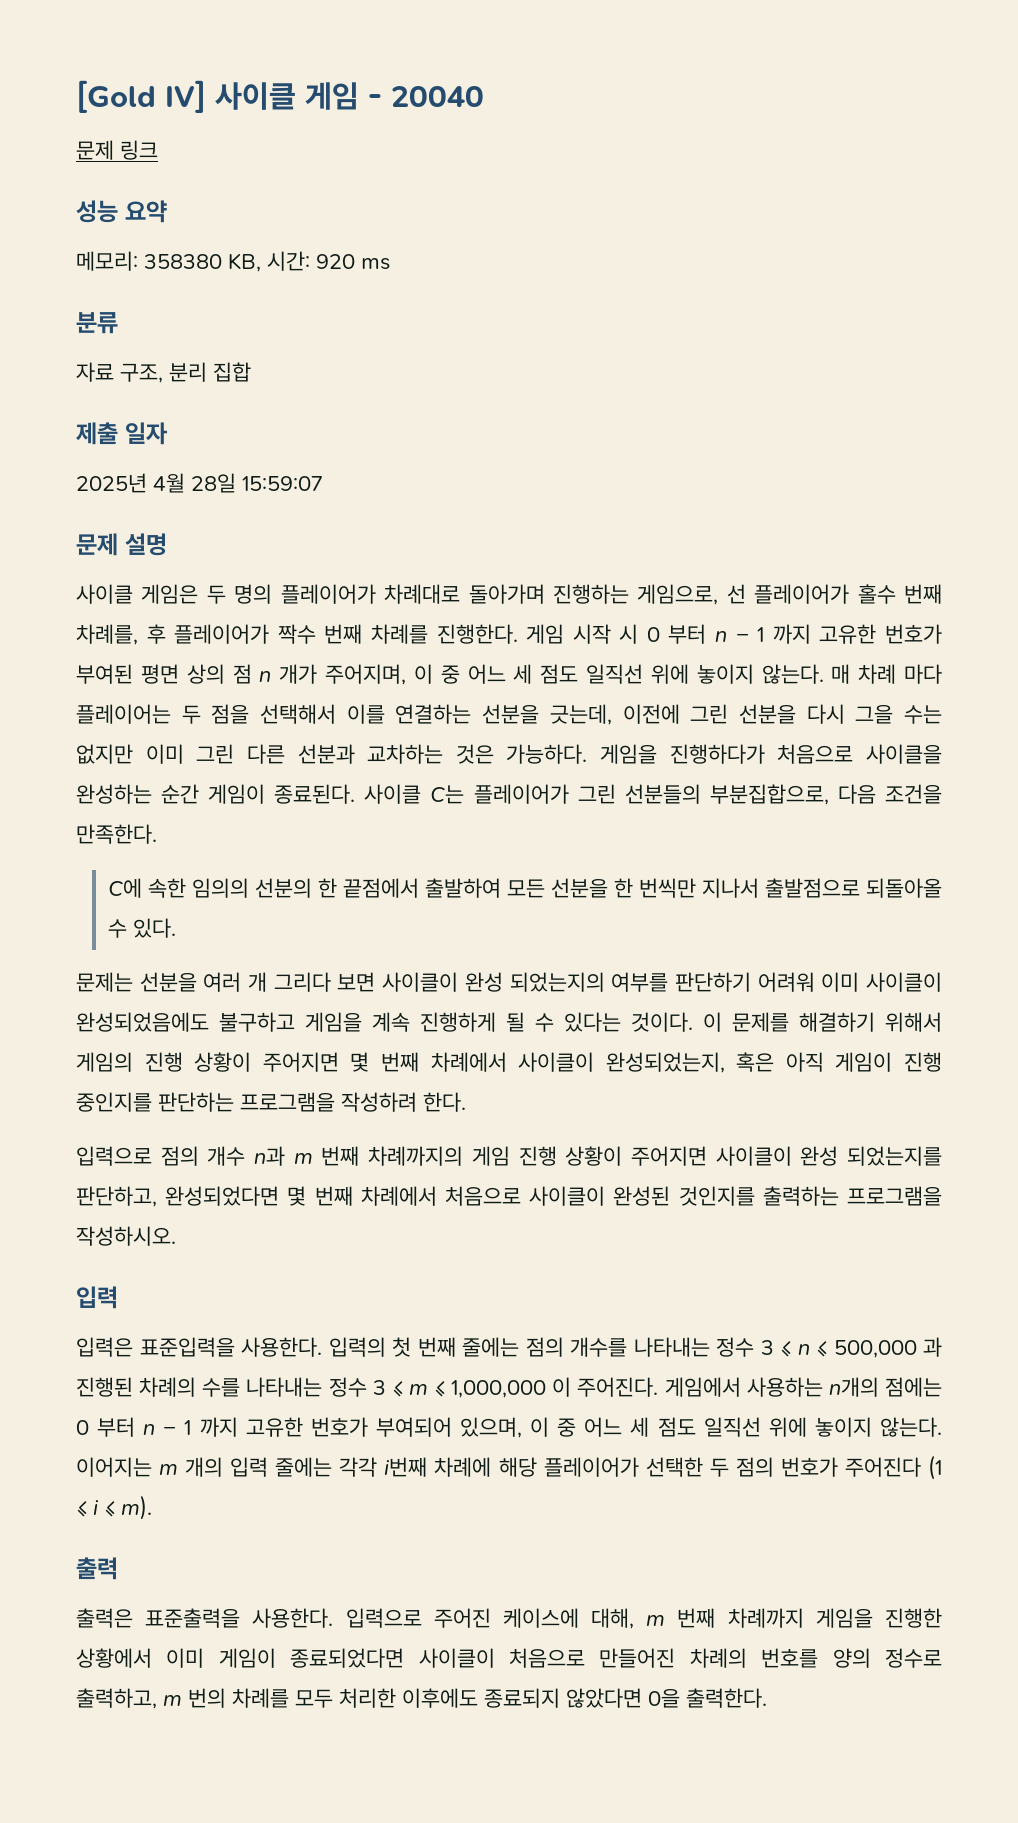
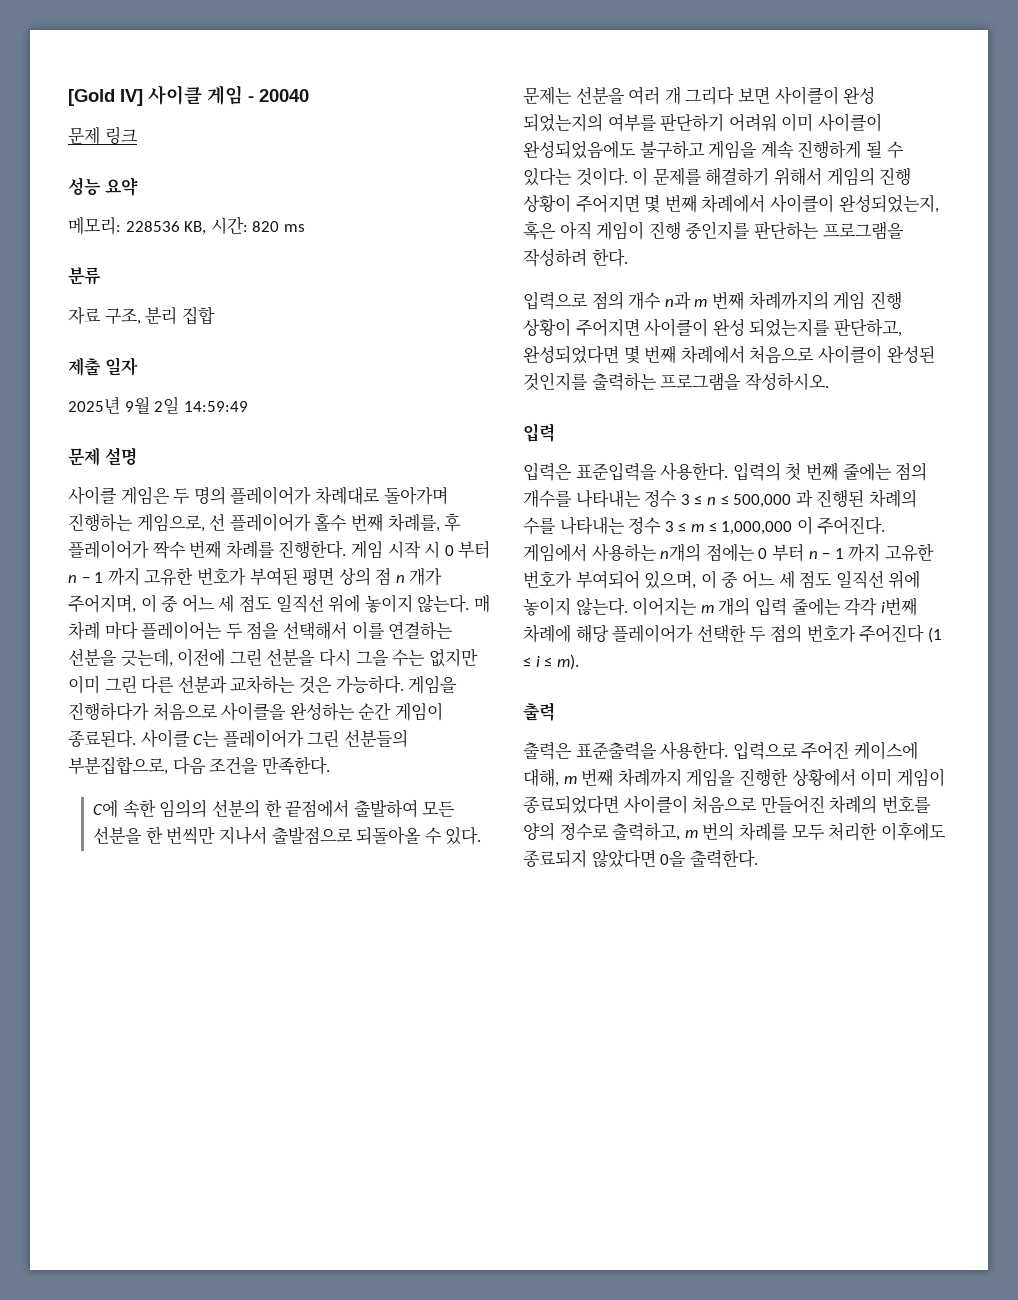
[144,254,222,269] 358380 -> [125,221,180,232] 228536
[316,254,355,269] 920 -> [252,221,280,232] 820
[153,473,323,493] 4월 28일 15:59:07 -> [124,397,248,414] 9월 2일 14:59:49

